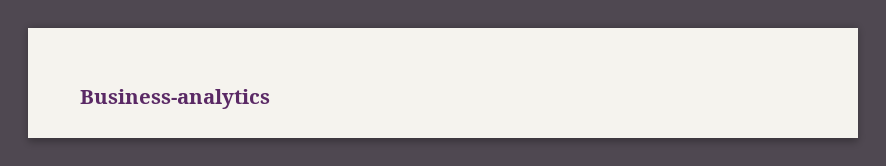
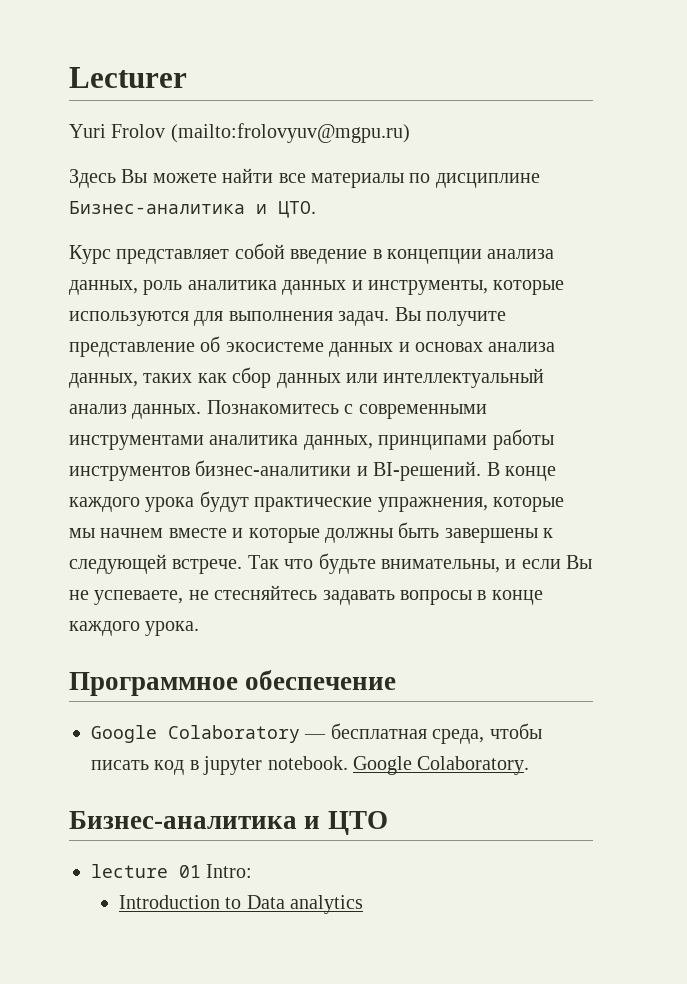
[80,89,270,109] Business-analytics -> [69,67,187,88] [69,123,410,143] [69,168,540,188] [69,201,316,218] [69,243,555,264] [69,280,565,295] [69,307,506,326] [69,336,556,357] [69,367,545,388] [69,400,487,419] [69,429,554,450] [69,460,556,481] [69,491,564,512] [69,522,554,543] [69,553,593,574] [69,585,543,605] [69,621,200,636] [69,670,397,696] [91,723,542,744] [91,756,530,775] [69,811,388,835] [91,864,253,878] [118,895,364,914] Lecturer // Yuri Frolov (mailto:frolovyuv@mgpu.ru) // Здесь Вы можете найти все материалы по дисциплине Бизнес-аналитика и ЦТО. // Курс представляет собой введение в концепции анализа данных, роль аналитика данных и инструменты, которые используются для выполнения задач. Вы получите представление об экосистеме данных и основах анализа данных, таких как сбор данных или интеллектуальный анализ данных. Познакомитесь с современными инструментами аналитика данных, принципами работы инструментов бизнес-аналитики и BI-решений. В конце каждого урока будут практические упражнения, которые мы начнем вместе и которые должны быть завершены к следующей встрече. Так что будьте внимательны, и если Вы не успеваете, не стесняйтесь задавать вопросы в конце каждого урока. // Программное обеспечение // Google Colaboratory — бесплатная среда, чтобы писать код в jupyter notebook. Google Colaboratory. // Бизнес-аналитика и ЦТО // lecture 01 Intro: // Introduction to Data analytics

